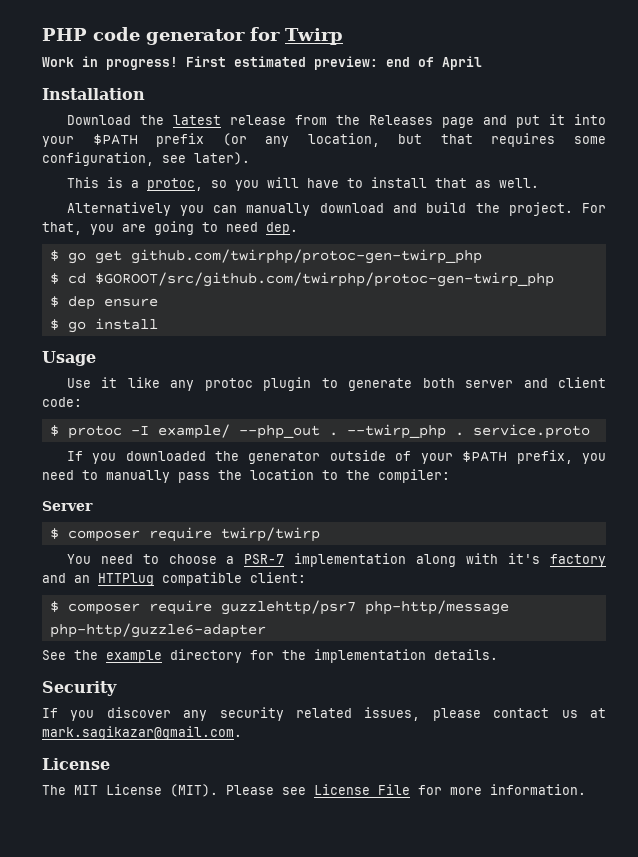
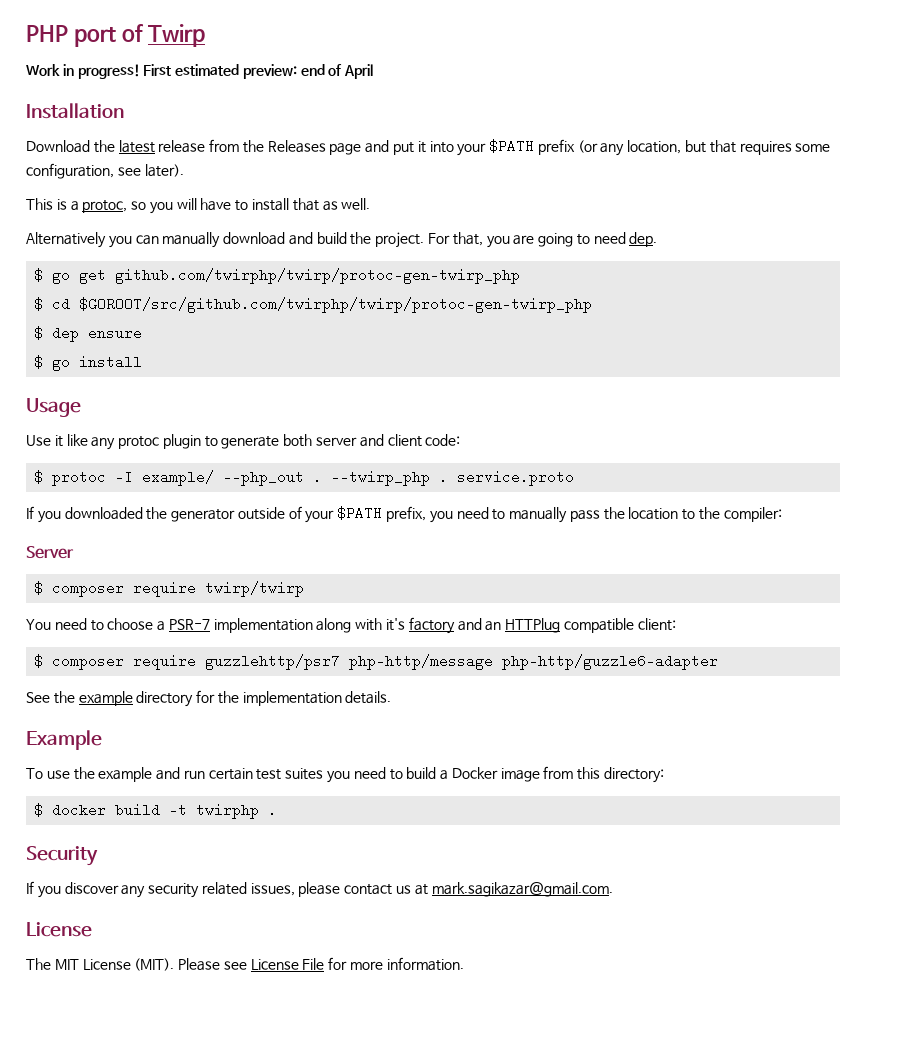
[93,27,280,45] code generator for -> [73,24,144,47] port of
[130,249,482,264] github.com/twirphp/protoc-gen-twirp_php -> [115,268,521,284] github.com/twirphp/twirp/protoc-gen-twirp_php
[94,272,554,287] $GOROOT/src/github.com/twirphp/protoc-gen-twirp_php -> [79,297,593,313] $GOROOT/src/github.com/twirphp/twirp/protoc-gen-twirp_php
(498, 654) none -> [26,730,102,750] [26,766,665,783] [34,803,278,819] // Example // To use the example and run certain test suites you need to build a Docker image from this directory: // $ docker build -t twirphp .

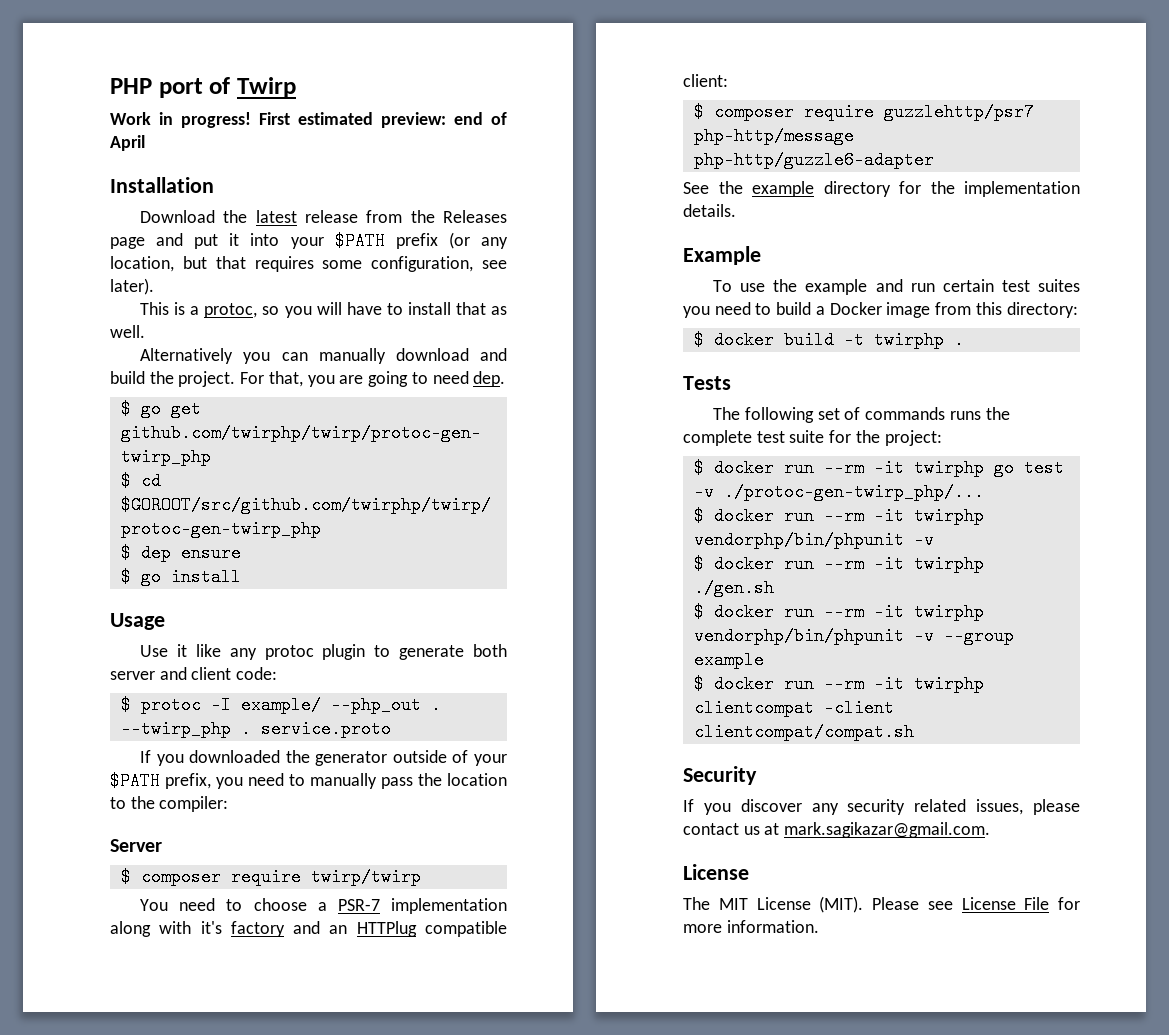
(278, 810) none -> [683,376,731,390] [713,407,1010,423] [683,430,942,446] [693,459,1064,477] [693,483,984,501] [693,507,984,525] [693,531,934,549] [693,555,984,573] [693,579,774,597] [693,603,984,621] [693,627,1014,645] [693,651,764,669] [693,675,984,693] [693,699,894,717] [693,723,914,741] // Tests // The following set of commands runs the complete test suite for the project: // $ docker run --rm -it twirphp go test -v ./protoc-gen-twirp_php/... // $ docker run --rm -it twirphp vendorphp/bin/phpunit -v // $ docker run --rm -it twirphp ./gen.sh // $ docker run --rm -it twirphp vendorphp/bin/phpunit -v --group example // $ docker run --rm -it twirphp clientcompat -client clientcompat/compat.sh

